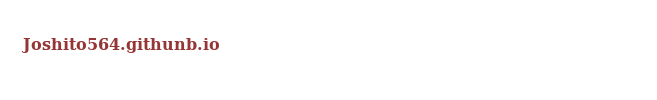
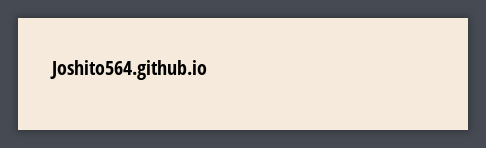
[21,38,220,53] Joshito564.githunb.io -> [50,60,207,80] Joshito564.github.io

